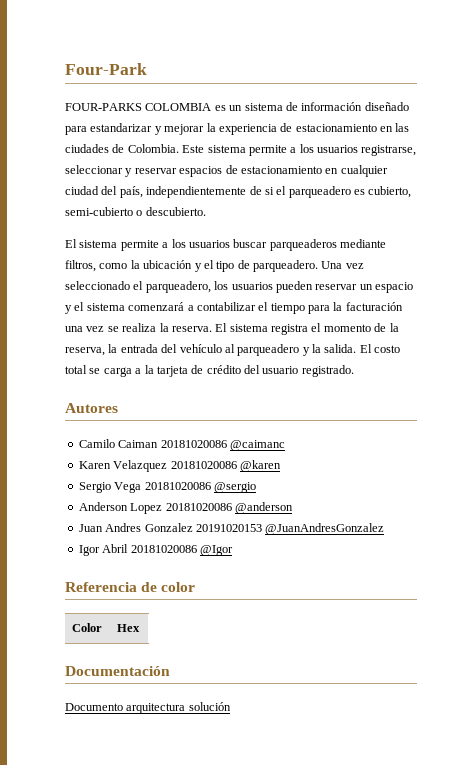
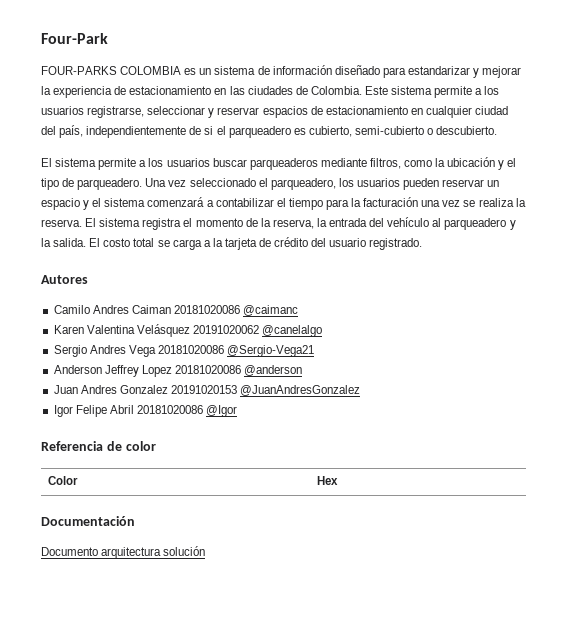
(115, 443) none -> [92,305,129,314] Andres
[113,460,281,472] Velazquez 20181020086 @karen -> [86,324,323,337] Valentina Velásquez 20191020062 @canelalgo
(111, 487) none -> [89,345,126,354] Andres
[213,482,256,493] @sergio -> [227,345,315,357] @Sergio-Vega21
(128, 506) none -> [104,365,139,377] Jeffrey
(100, 550) none -> [75,405,107,417] Felipe

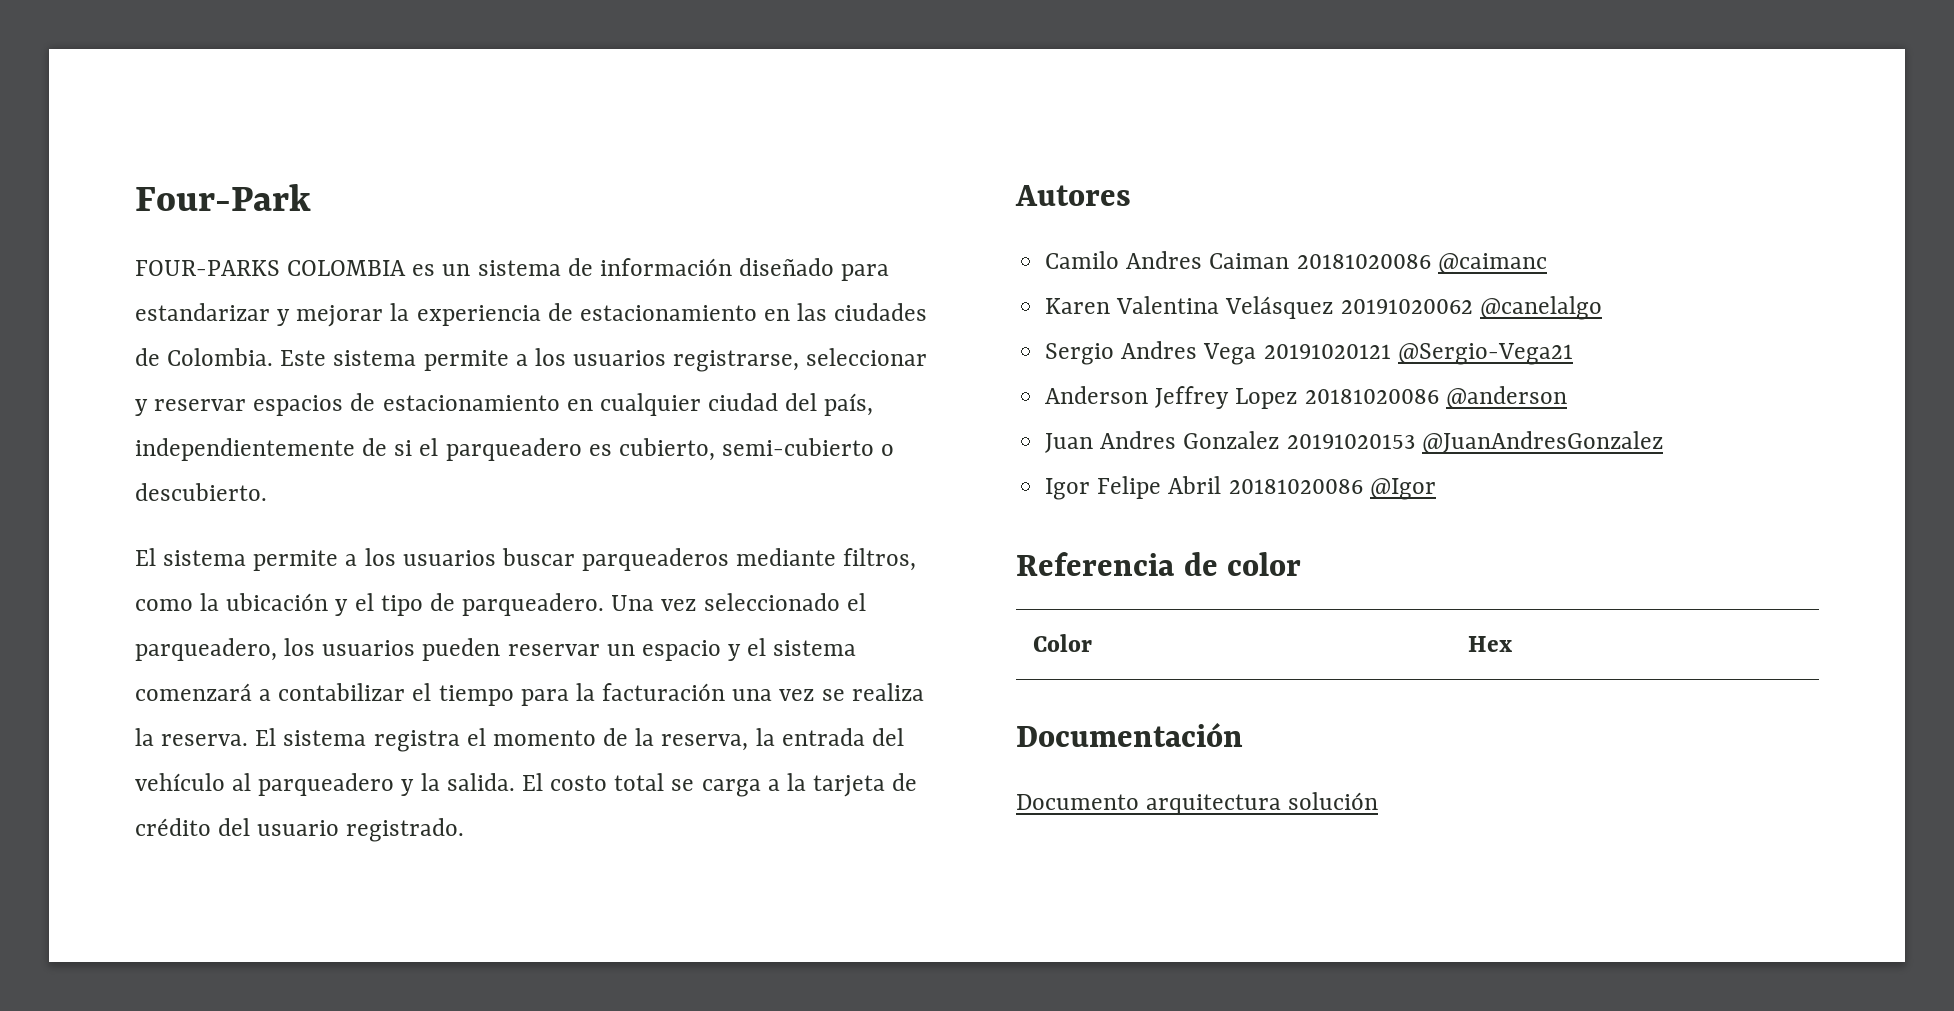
[157,345,224,354] 20181020086 -> [1263,344,1391,359] 20191020121

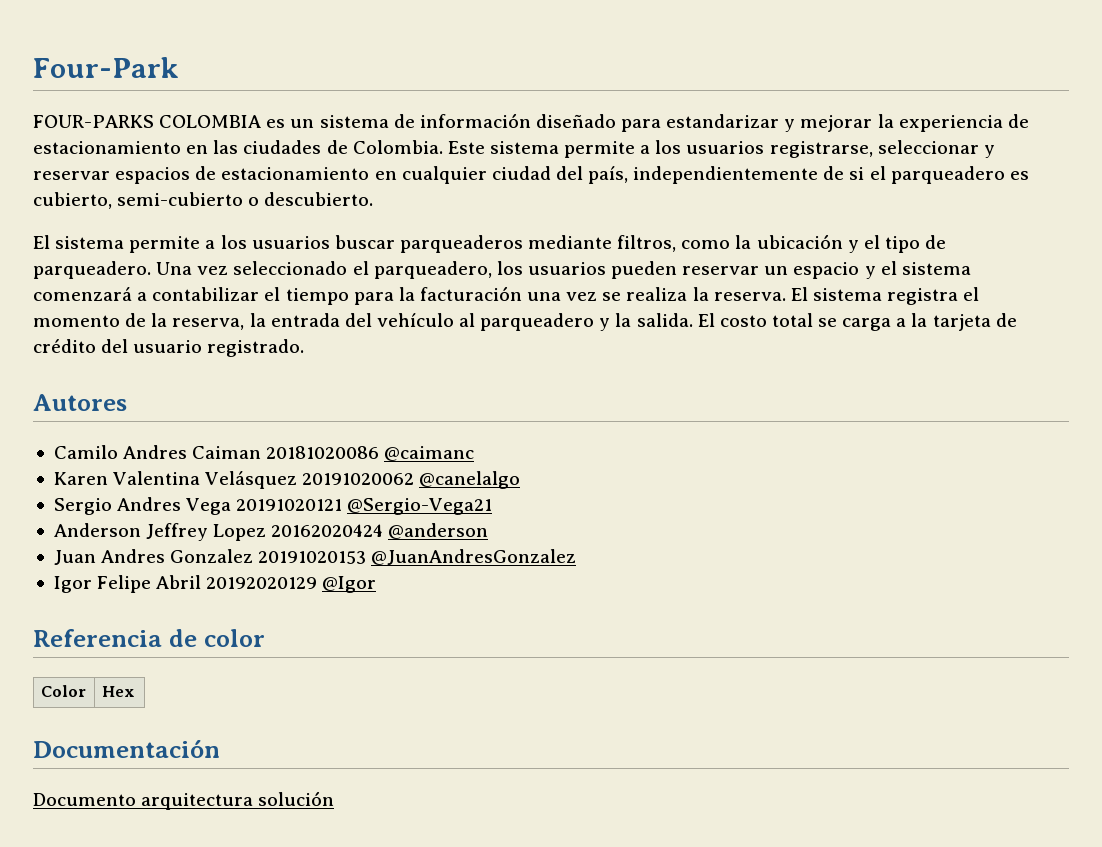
[1304,389,1439,404] 20181020086 -> [271,524,384,537] 20162020424
[1228,479,1363,494] 20181020086 -> [206,577,318,589] 20192020129

